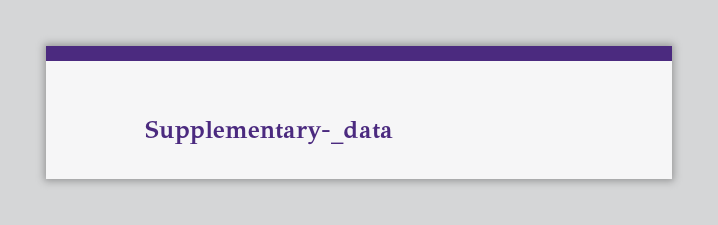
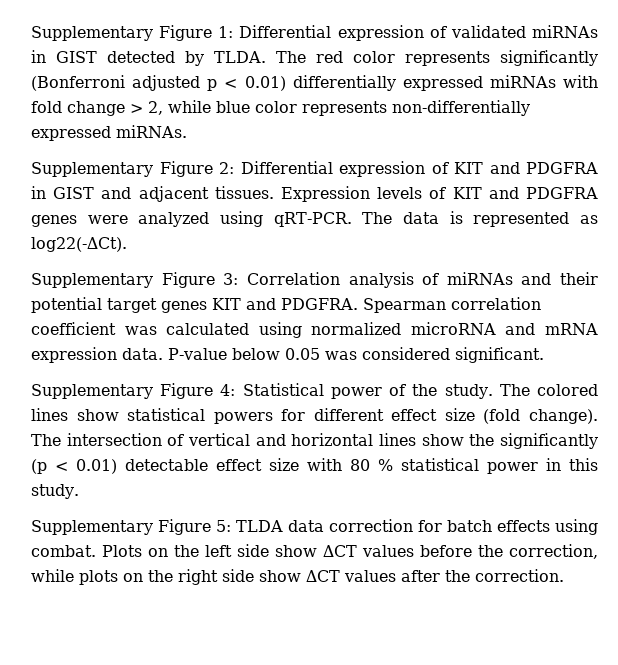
[145,120,393,145] Supplementary-_data -> [31,25,599,41] [31,50,598,66] [31,75,598,91] [31,100,530,116] [31,125,187,141] [31,161,598,177] [31,186,598,202] [31,211,598,227] [31,237,127,252] [31,272,598,288] [31,297,541,313] [31,322,598,338] [31,347,544,363] [31,383,598,399] [31,408,598,424] [31,433,598,449] [31,458,598,474] [31,484,79,499] [31,519,598,535] [31,544,598,559] [31,569,564,585] Supplementary Figure 1: Differential expression of validated miRNAs in GIST detected by TLDA. The red color represents significantly (Bonferroni adjusted p < 0.01) differentially expressed miRNAs with fold change > 2, while blue color represents non-differentially expressed miRNAs. // Supplementary Figure 2: Differential expression of KIT and PDGFRA in GIST and adjacent tissues. Expression levels of KIT and PDGFRA genes were analyzed using qRT-PCR. The data is represented as log22(-∆Ct). // Supplementary Figure 3: Correlation analysis of miRNAs and their potential target genes KIT and PDGFRA. Spearman correlation coefficient was calculated using normalized microRNA and mRNA expression data. P-value below 0.05 was considered significant. // Supplementary Figure 4: Statistical power of the study. The colored lines show statistical powers for different effect size (fold change). The intersection of vertical and horizontal lines show the significantly (p < 0.01) detectable effect size with 80 % statistical power in this study. // Supplementary Figure 5: TLDA data correction for batch effects using combat. Plots on the left side show ∆CT values before the correction, while plots on the right side show ∆CT values after the correction.

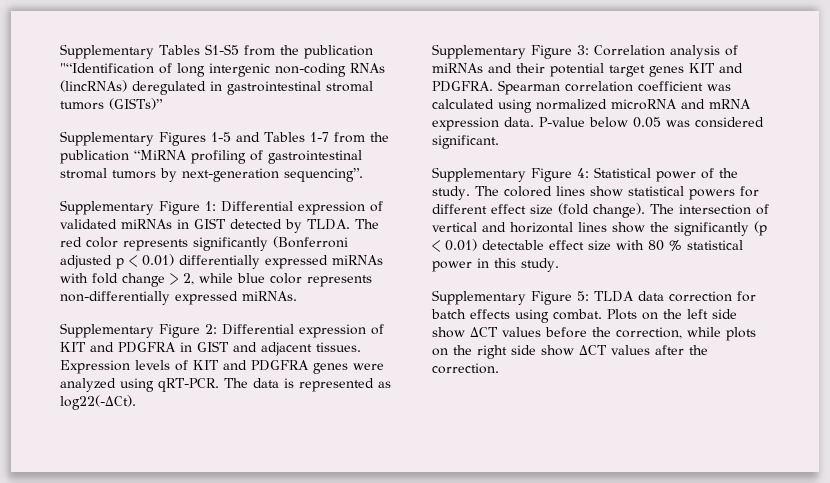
[31,26,153,41] Supplementary -> [60,44,373,59] [60,63,385,77] [60,80,373,95] [60,98,163,110] [60,131,389,146] [60,150,362,164] [60,168,363,182] [60,200,154,215] Supplementary Tables S1-S5 from the publication "“Identification of long intergenic non-coding RNAs (lincRNAs) deregulated in gastrointestinal stromal tumors (GISTs)” // Supplementary Figures 1-5 and Tables 1-7 from the publication “MiRNA profiling of gastrointestinal stromal tumors by next-generation sequencing”. // Supplementary

